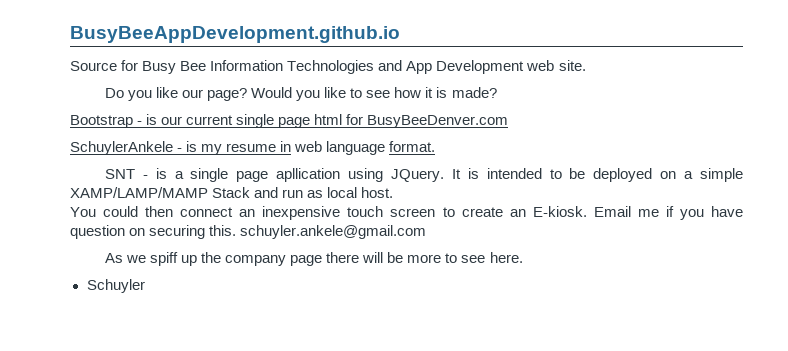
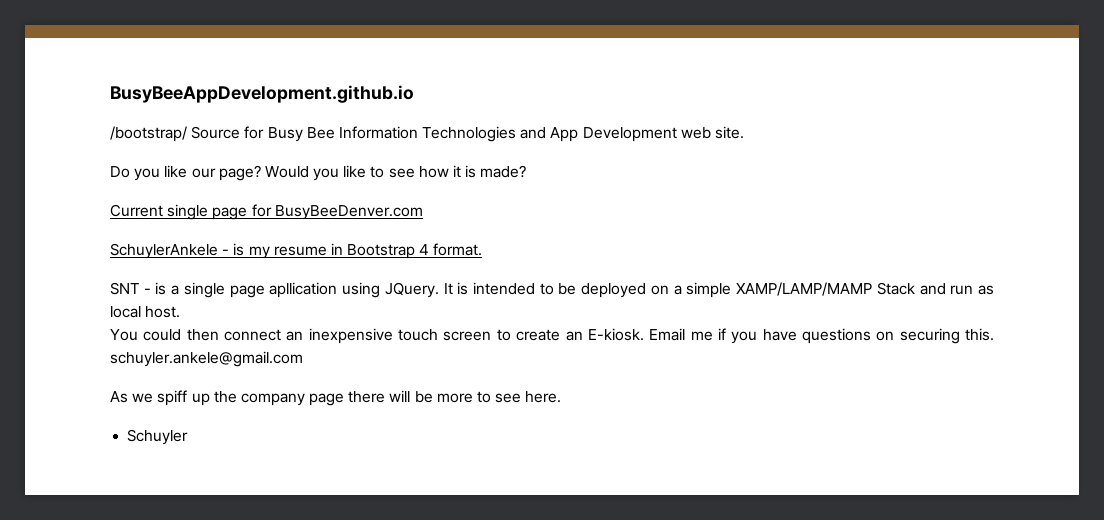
(400, 34) none -> [110,126,187,142] /bootstrap/
[70,114,343,128] Bootstrap - is our current single page html -> [110,204,248,220] Current single page
[294,141,386,155] web language -> [347,244,430,259] Bootstrap 4
[70,225,125,239] question -> [801,328,871,344] questions

